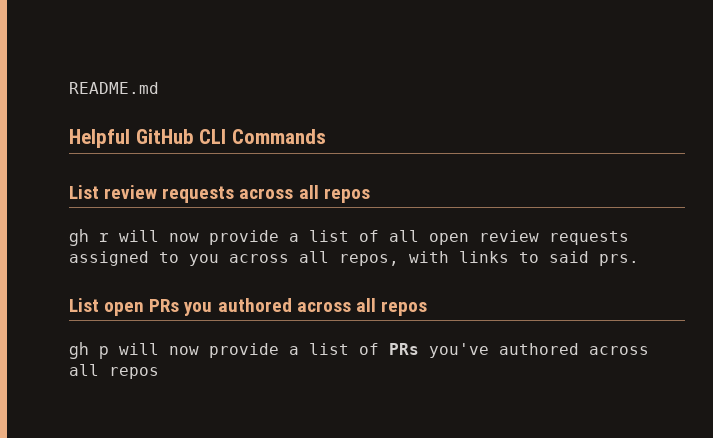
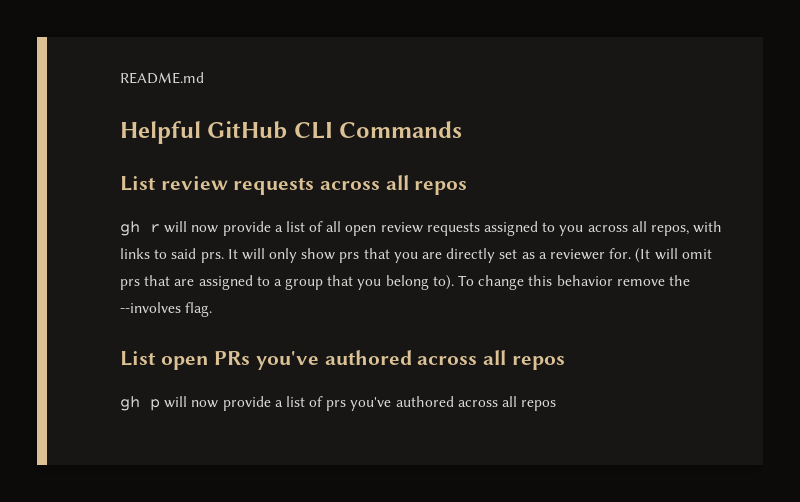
(639, 260) none -> [227,248,712,263] [120,275,690,290] [120,302,213,317] It will only show prs that you are directly set as a reviewer for. (It will omit prs that are assigned to a group that you belong to). To change this behavior remove the --involves flag.
[184,302,213,316] you -> [256,351,320,370] you've
[389,343,419,355] PRs -> [326,400,347,411] prs

